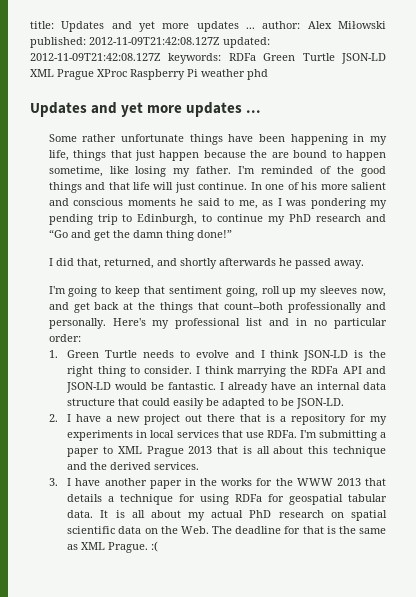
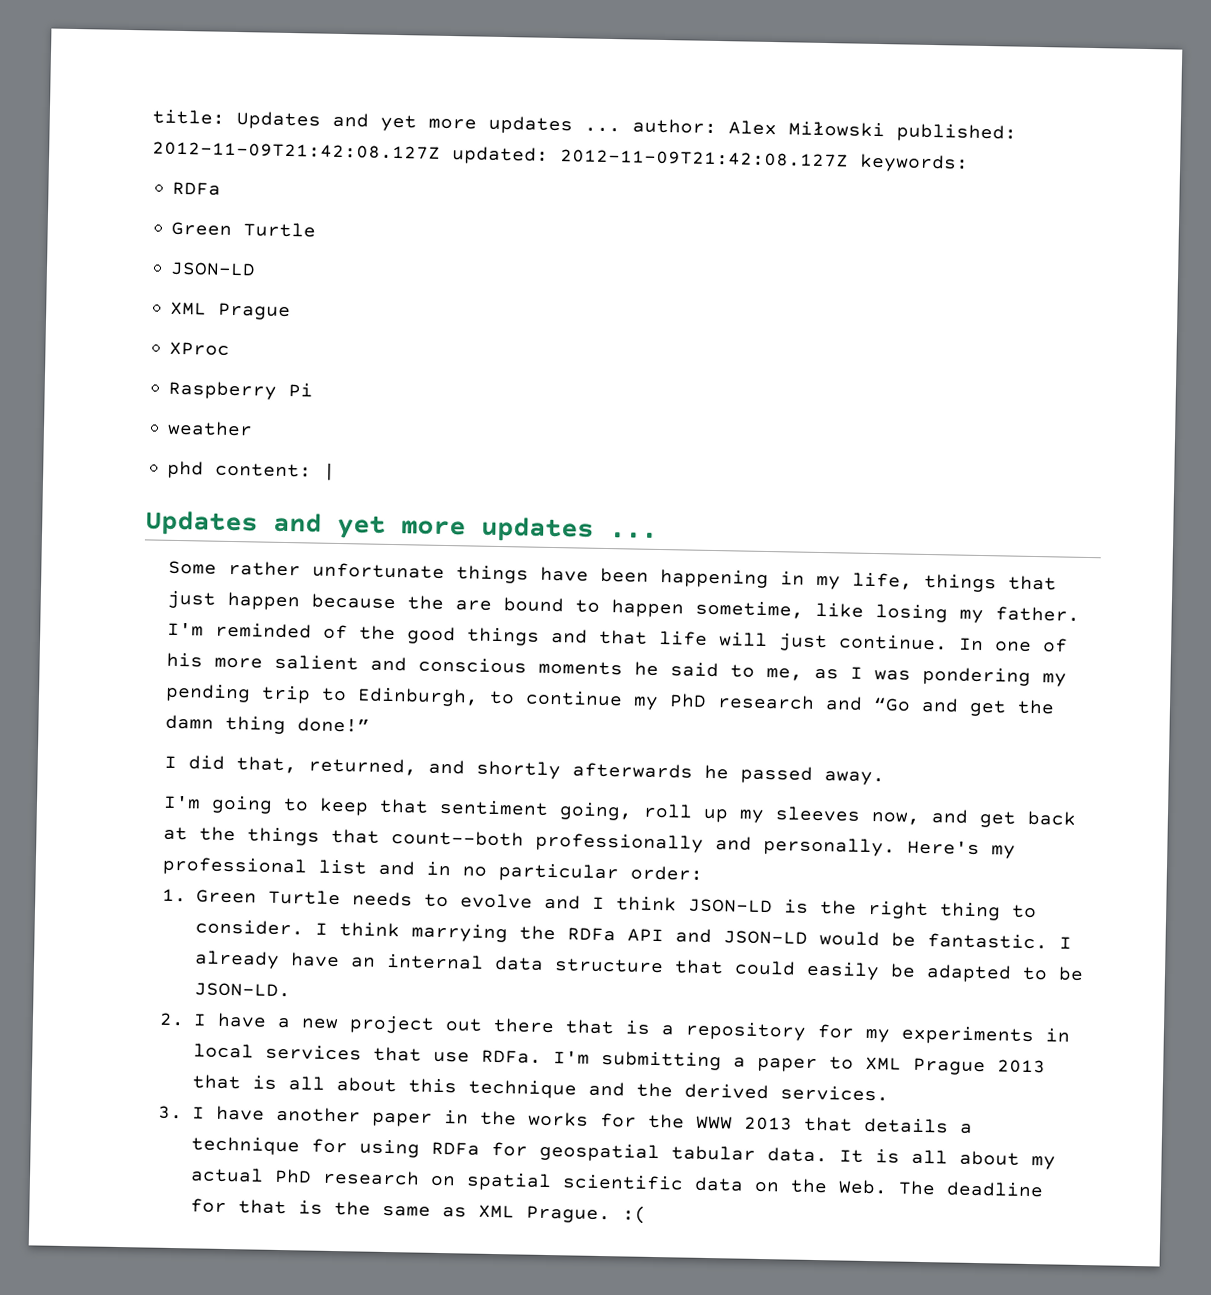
[228,53,386,64] [30,69,94,80] RDFa Green Turtle JSON-LD XML Prague -> [172,181,222,196] [171,221,317,238] [170,261,257,277] [170,301,292,321] // RDFa // Green Turtle // JSON-LD // XML Prague //
(127, 73) none -> (231, 348) //
(198, 73) none -> (314, 390) //
(245, 73) none -> (254, 428) //
(268, 74) none -> [215,462,337,481] content: |

